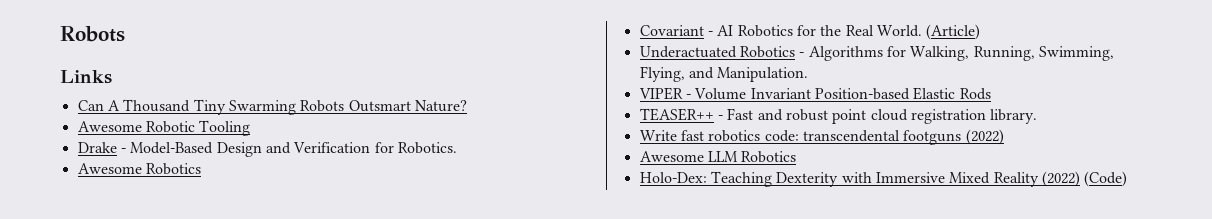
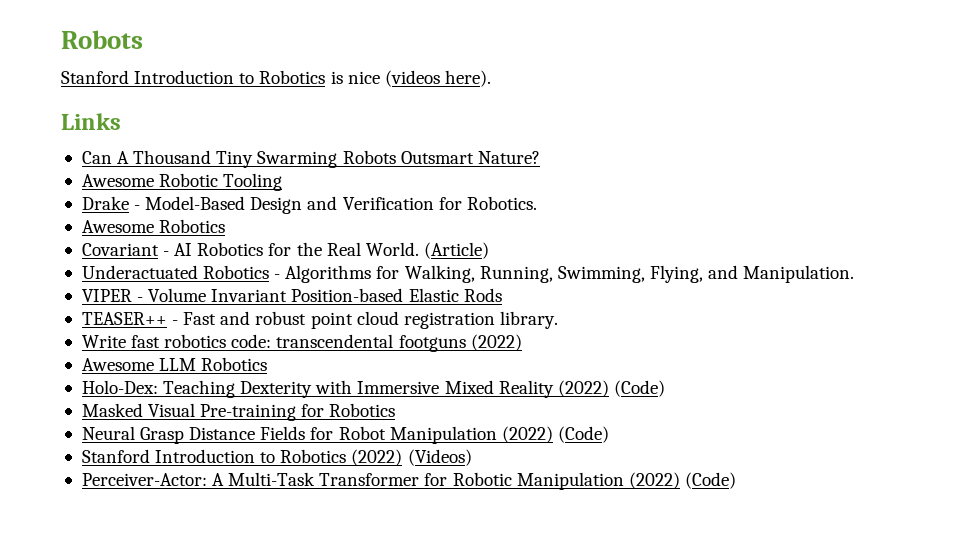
[60,26,125,42] Robots -> [61,30,143,49] [61,70,491,87] Robots // Stanford Introduction to Robotics is nice (videos here).
(1128, 179) none -> [81,403,396,421] [81,426,609,444] [81,449,472,466] [81,472,736,490] // Masked Visual Pre-training for Robotics // Neural Grasp Distance Fields for Robot Manipulation (2022) (Code) // Stanford Introduction to Robotics (2022) (Videos) // Perceiver-Actor: A Multi-Task Transformer for Robotic Manipulation (2022) (Code)

